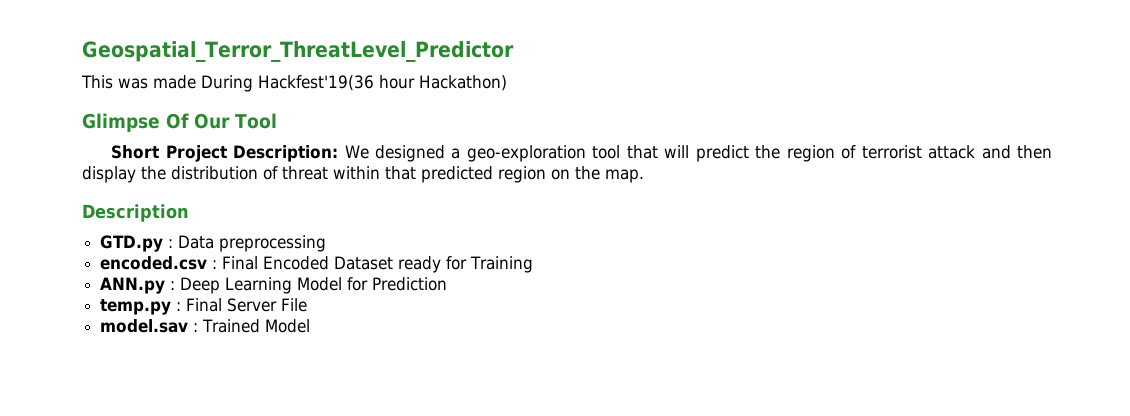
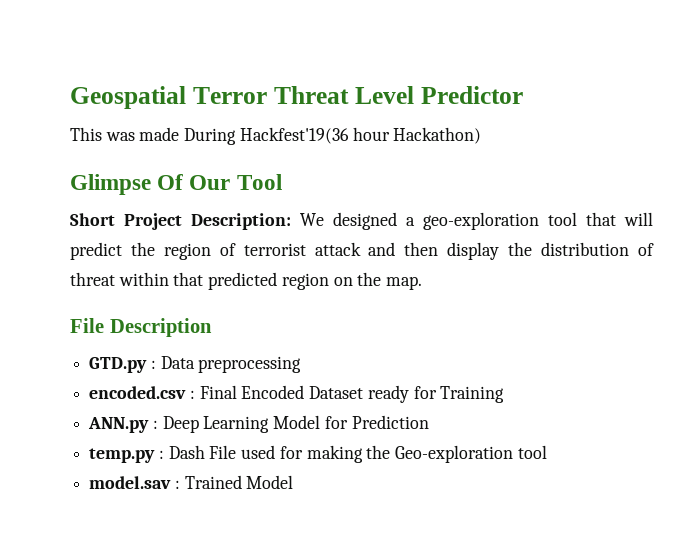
[82,41,514,62] Geospatial_Terror_ThreatLevel_Predictor -> [70,86,523,109] Geospatial Terror Threat Level Predictor
(644, 176) none -> [70,318,104,333] File
[186,298,308,312] Final Server File -> [168,445,547,463] Dash File used for making the Geo-exploration tool

